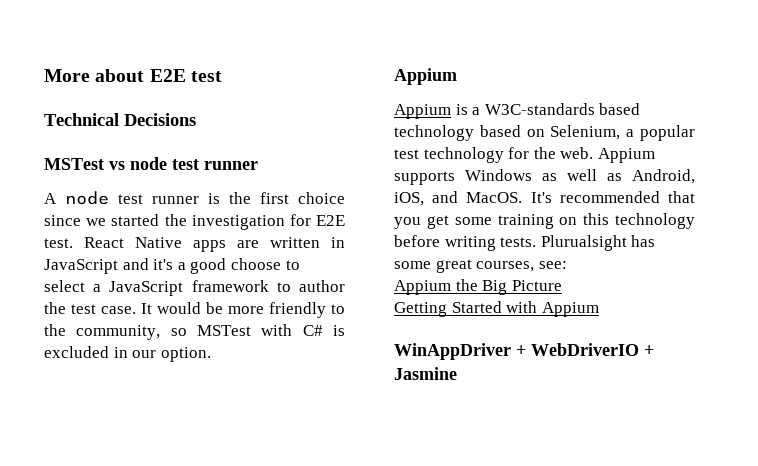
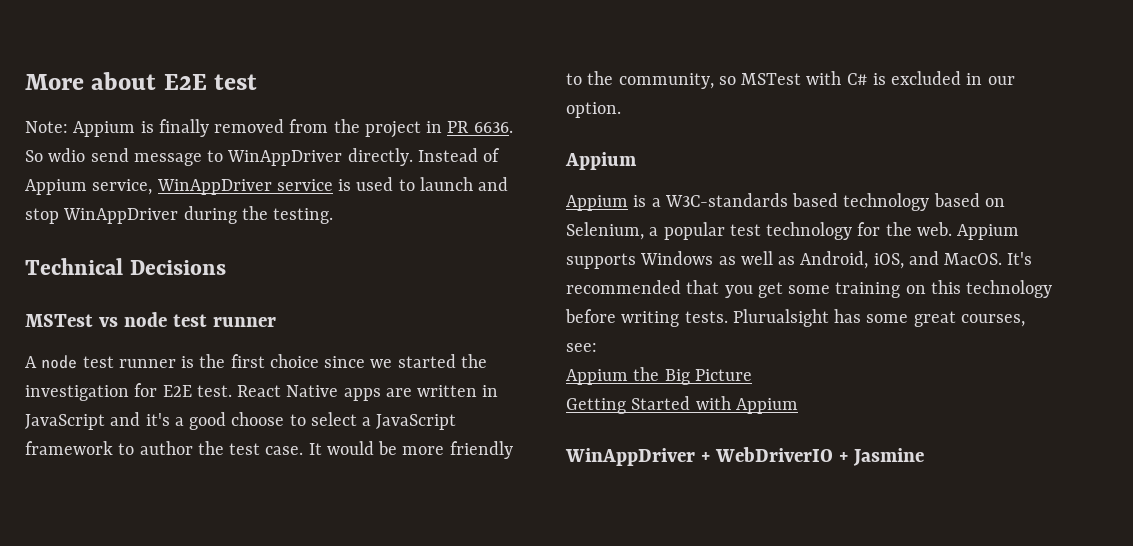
(222, 76) none -> [25,119,513,138] [25,148,501,166] [25,177,509,195] [25,206,334,224] // Note: Appium is finally removed from the project in PR 6636. So wdio send message to WinAppDriver directly. Instead of Appium service, WinAppDriver service is used to launch and stop WinAppDriver during the testing.

